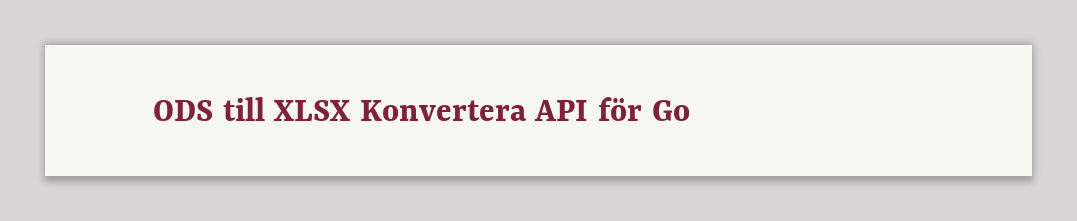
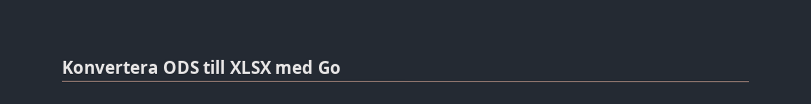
(153, 110) none -> [61,60,158,74] Konvertera
[359,97,642,121] Konvertera API för -> [274,59,314,74] med

